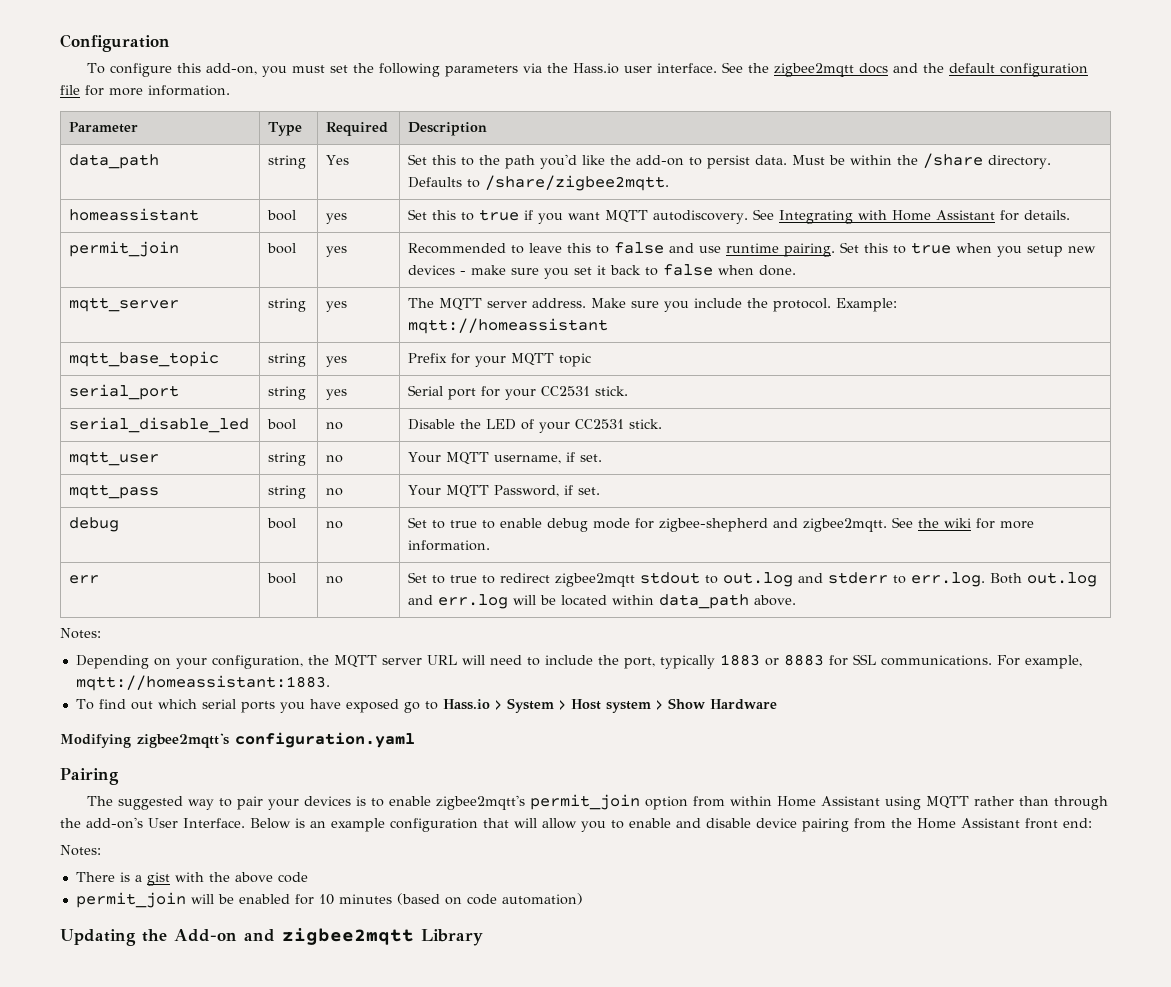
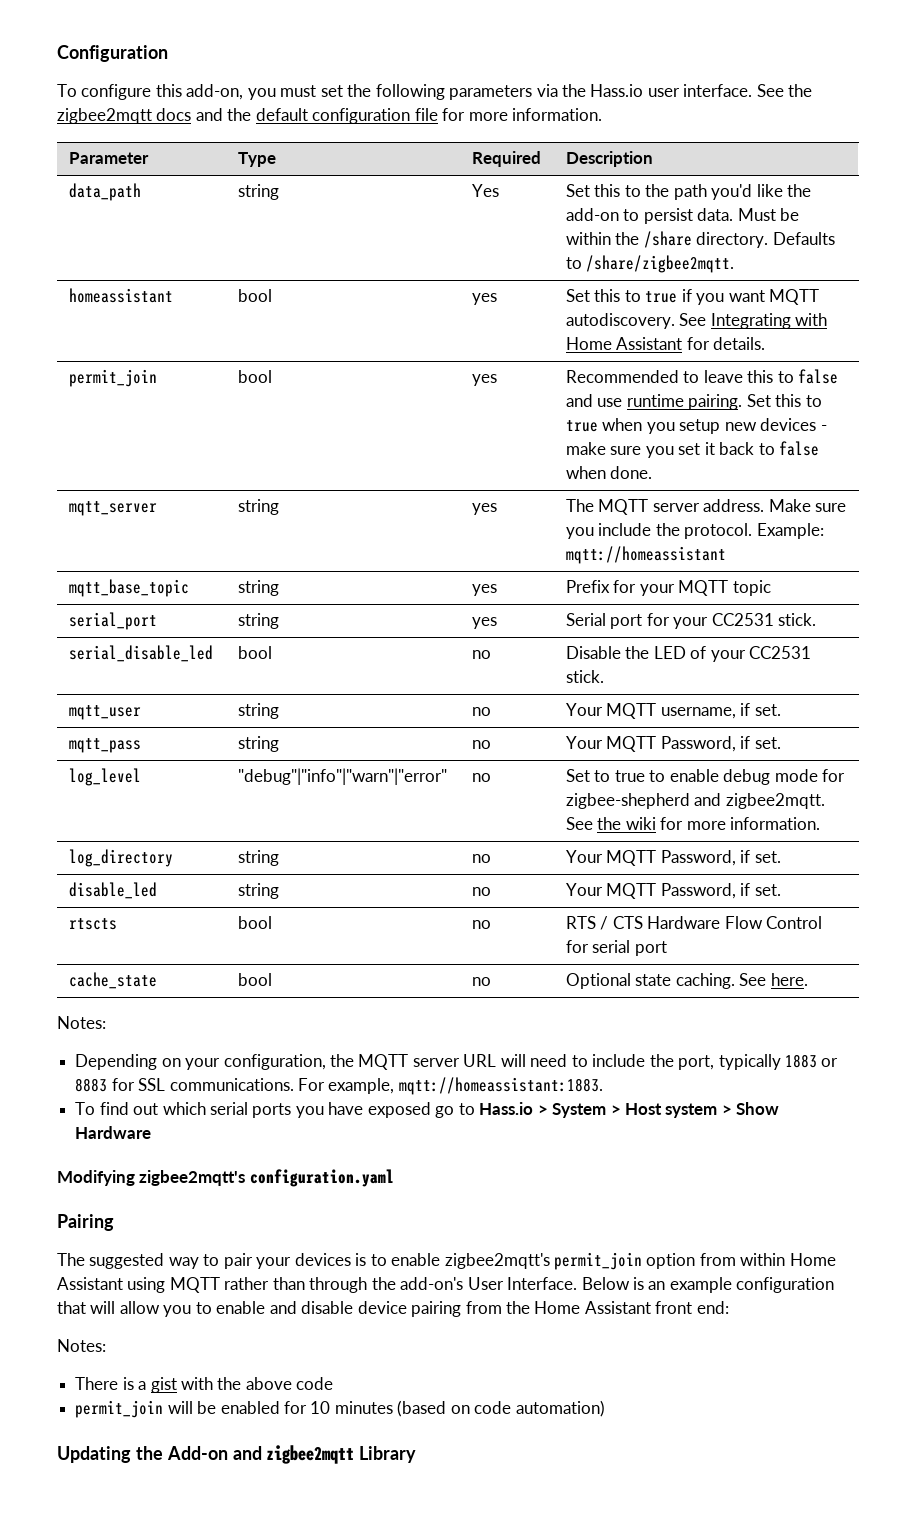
[69,517,120,532] [267,518,297,529] debug | bool -> [69,768,142,786] [238,768,448,785] log_level | "debug"|"info"|"warn"|"error"
[69,575,100,584] [267,573,297,584] [326,576,344,584] [408,572,1098,587] [408,594,797,609] err | bool | no | Set to true to redirect zigbee2mqtt stdout to out.log and stderr to err.log. Both out.log and err.log will be located within data_path above. -> [69,849,174,867] [238,850,280,866] [472,854,492,863] [566,850,781,866] [69,882,158,899] [238,883,280,899] [472,887,492,896] [566,883,781,899] [69,918,118,930] [238,916,273,929] [472,920,492,929] [566,916,823,930] [566,940,667,956] [69,972,158,989] [238,973,273,986] [472,977,492,986] [566,973,808,989] log_directory | string | no | Your MQTT Password, if set. // disable_led | string | no | Your MQTT Password, if set. // rtscts | bool | no | RTS / CTS Hardware Flow Control for serial port // cache_state | bool | no | Optional state caching. See here.

